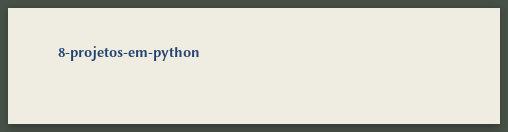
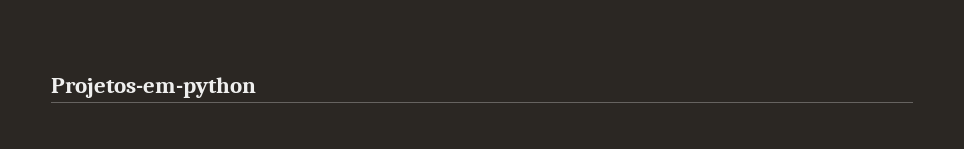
[58,46,200,61] 8-projetos-em-python -> [51,77,256,98] Projetos-em-python

